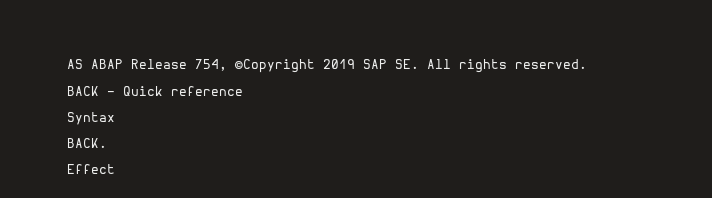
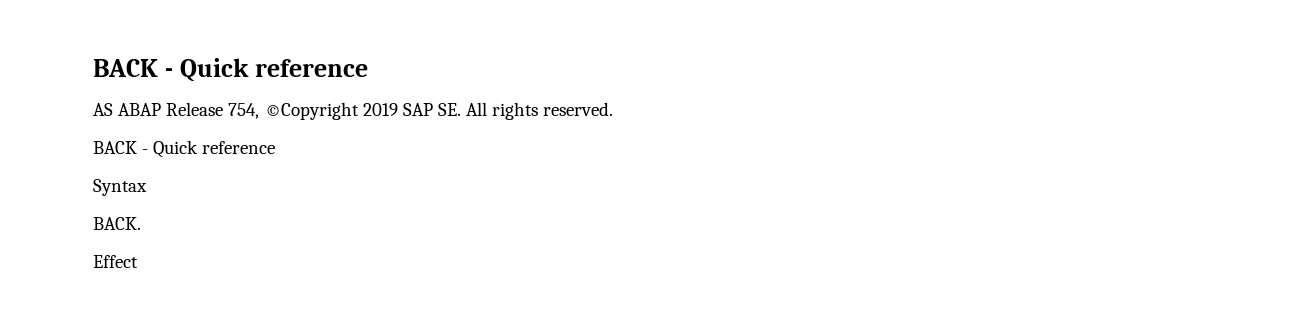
(67, 64) none -> [93,58,369,82] BACK - Quick reference //

